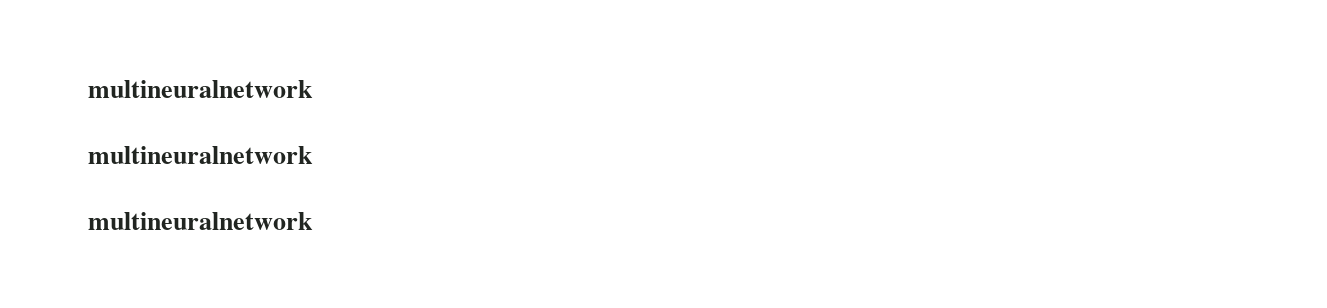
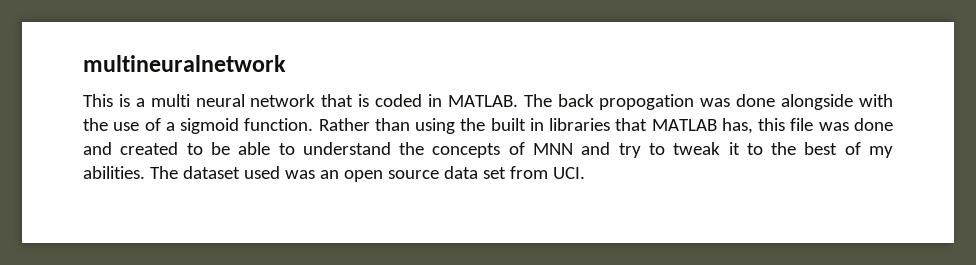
[88,80,313,98] [88,146,313,164] [88,212,313,230] multineuralnetwork // multineuralnetwork // multineuralnetwork -> [83,55,286,72] [83,94,893,110] [83,118,894,134] [83,142,893,158] [83,166,585,182] multineuralnetwork // This is a multi neural network that is coded in MATLAB. The back propogation was done alongside with the use of a sigmoid function. Rather than using the built in libraries that MATLAB has, this file was done and created to be able to understand the concepts of MNN and try to tweak it to the best of my abilities. The dataset used was an open source data set from UCI.

